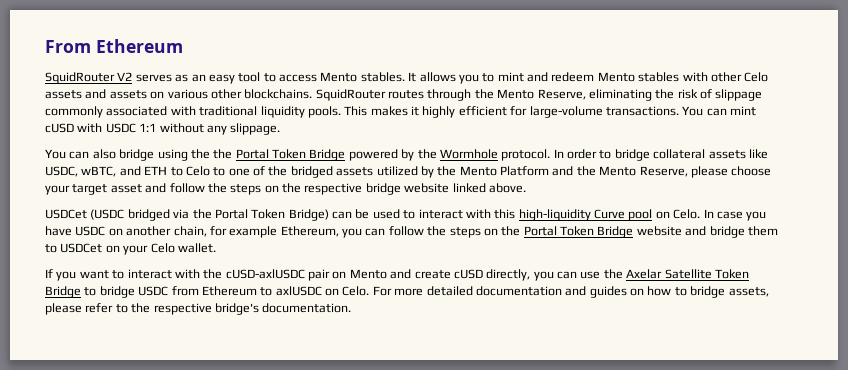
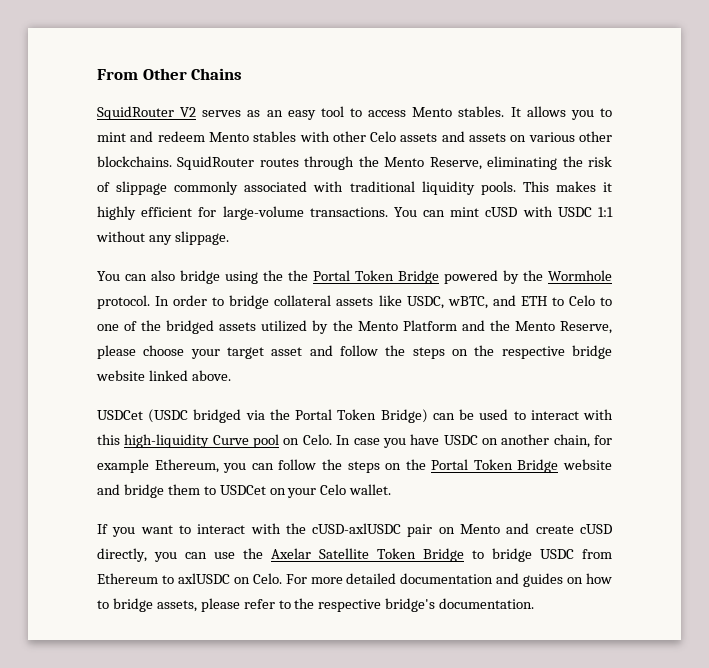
[96,39,183,53] Ethereum -> [142,68,243,80] Other Chains

